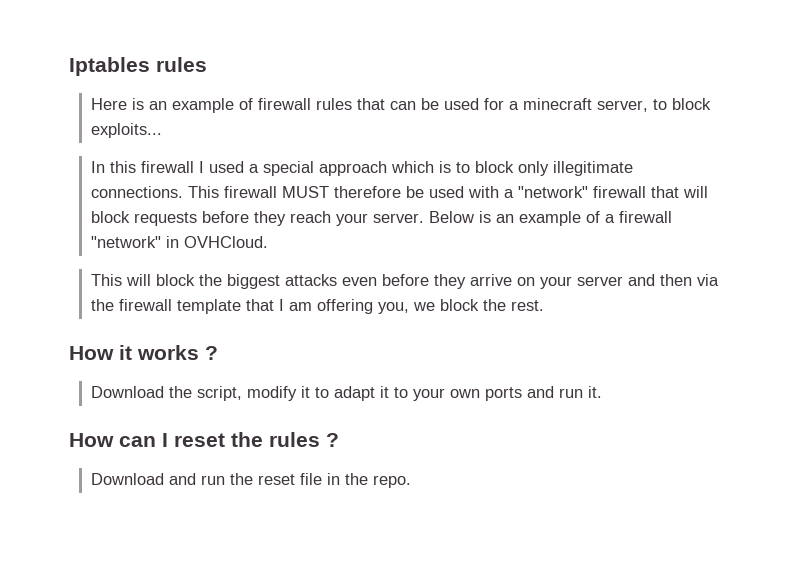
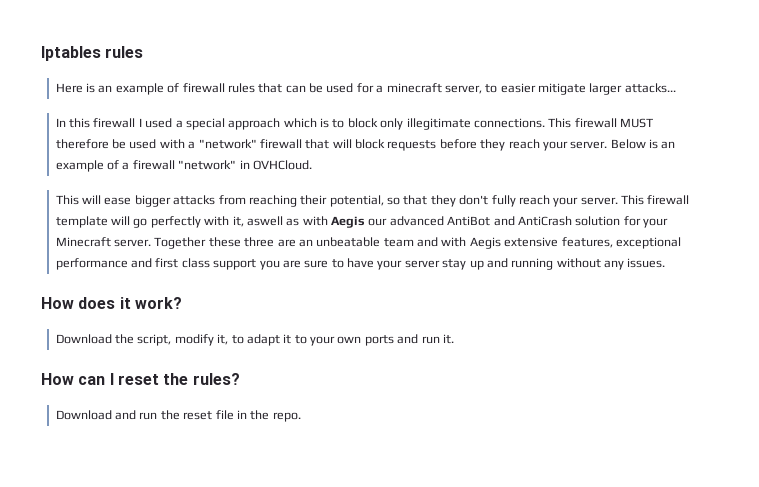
[671,98,711,110] [90,123,162,138] block exploits... -> [500,83,676,95] easier mitigate larger attacks...
[155,274,719,289] [90,299,544,314] [69,345,218,360] block the biggest attacks even before they arrive on your server and then via the firewall template that I am offering you, we block the rest. // How it works ? -> [104,195,690,207] [55,216,669,228] [55,237,681,249] [55,258,666,270] [41,297,182,309] ease bigger attacks from reaching their potential, so that they don't fully reach your server. This firewall template will go perfectly with it, aswell as with Aegis our advanced AntiBot and AntiCrash solution for your Minecraft server. Together these three are an unbeatable team and with Aegis extensive features, exceptional performance and first class support you are sure to have your server stay up and running without any issues. // How does it work?
[300,386,310,398] it -> [217,334,229,345] it,
[269,432,339,447] rules ? -> [192,373,240,385] rules?

